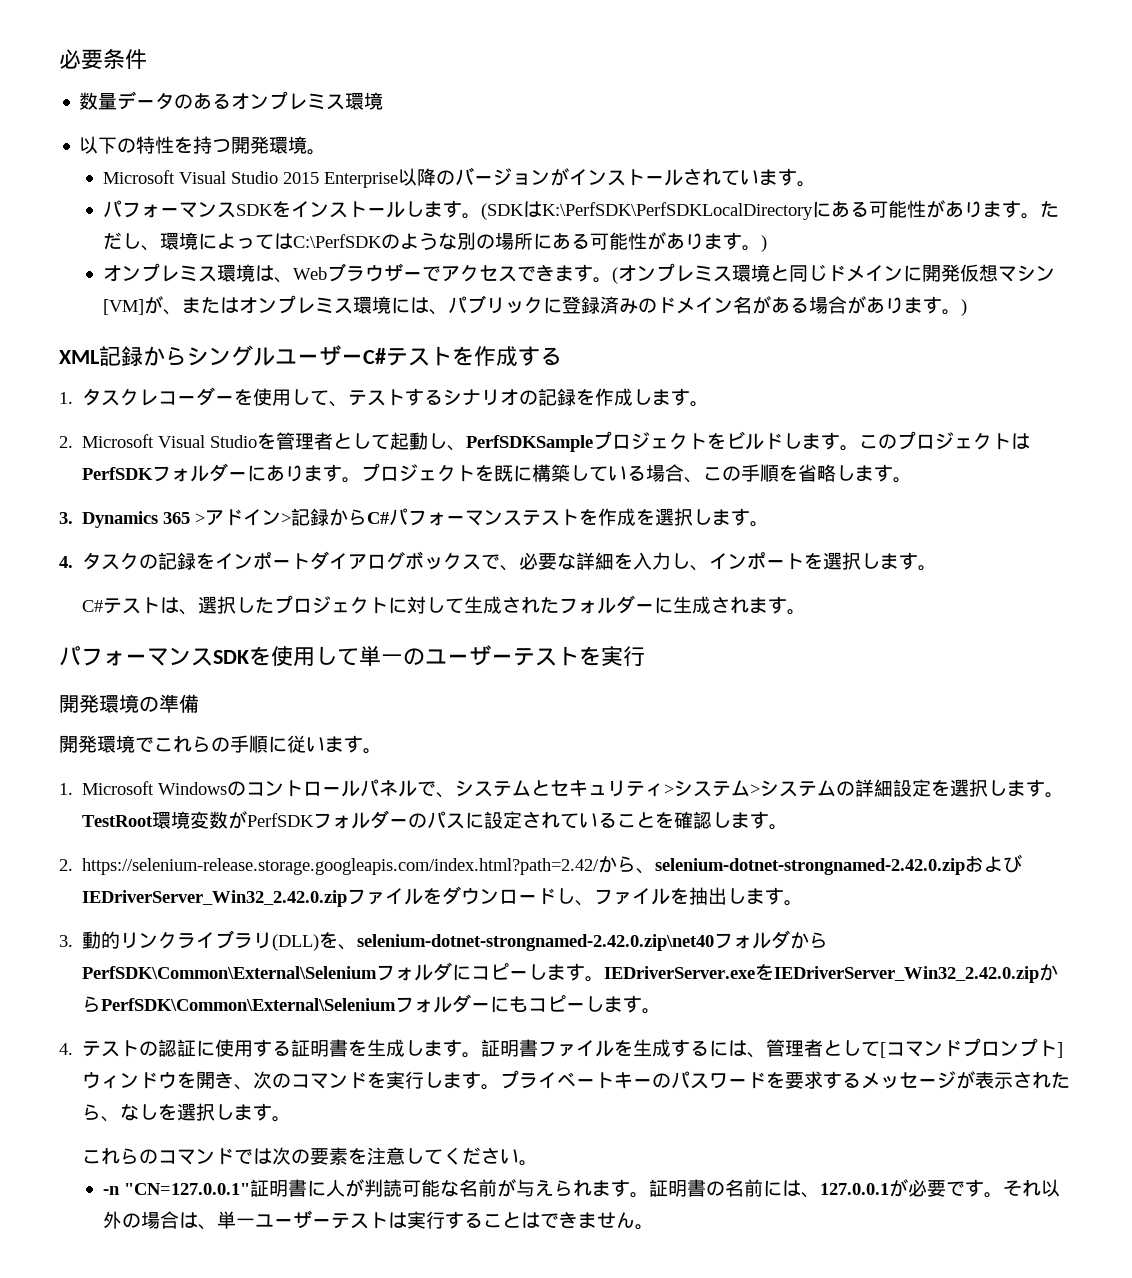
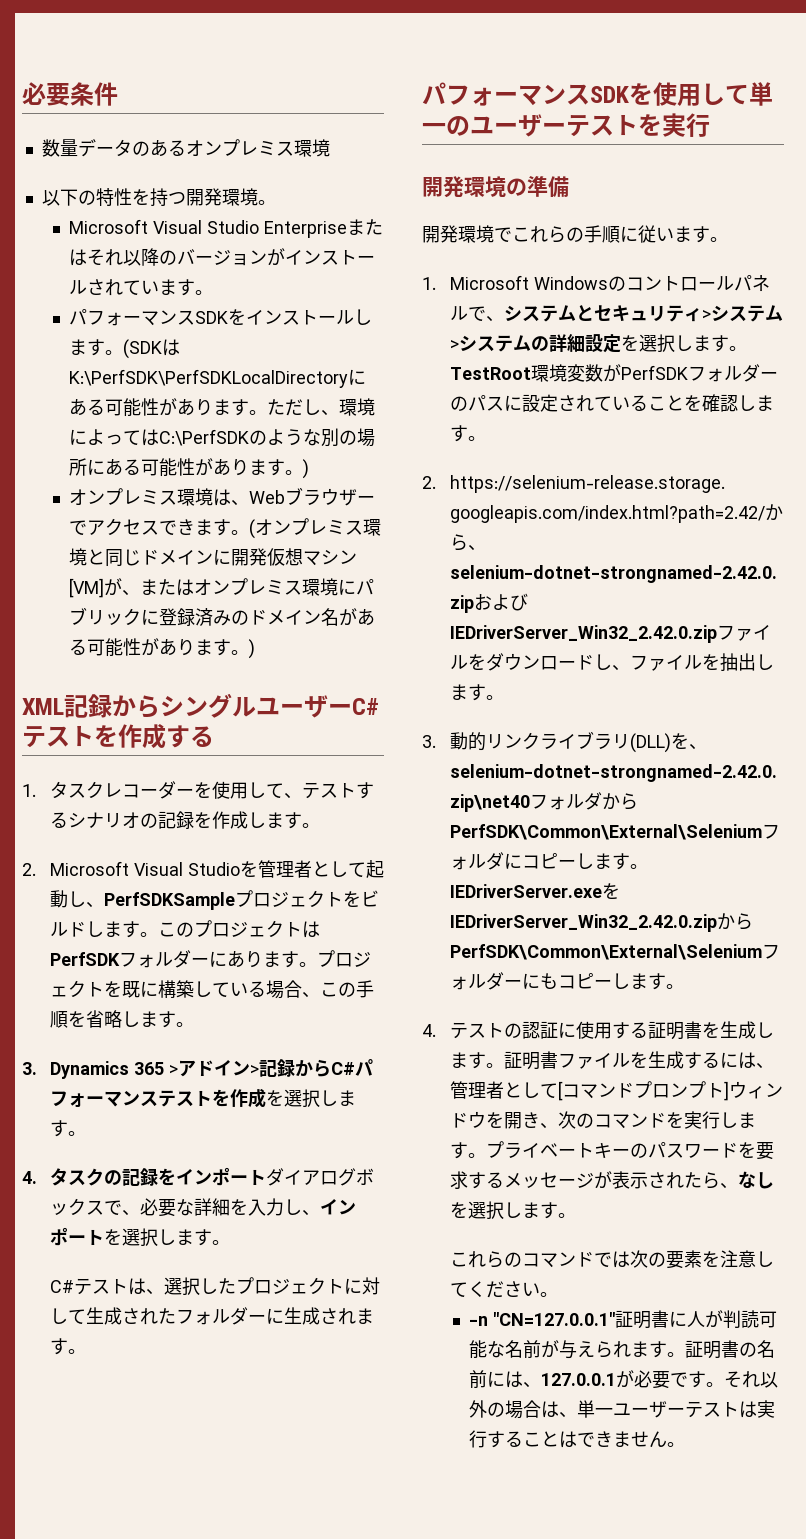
[282,172,398,188] 2015 Enterprise -> [264,219,384,238] [69,249,124,266] Enterpriseまたはそれ
[409,297,448,315] は、 -> (357, 587) none
[808,296,847,314] 場合 -> [87,638,142,657] 可能性

